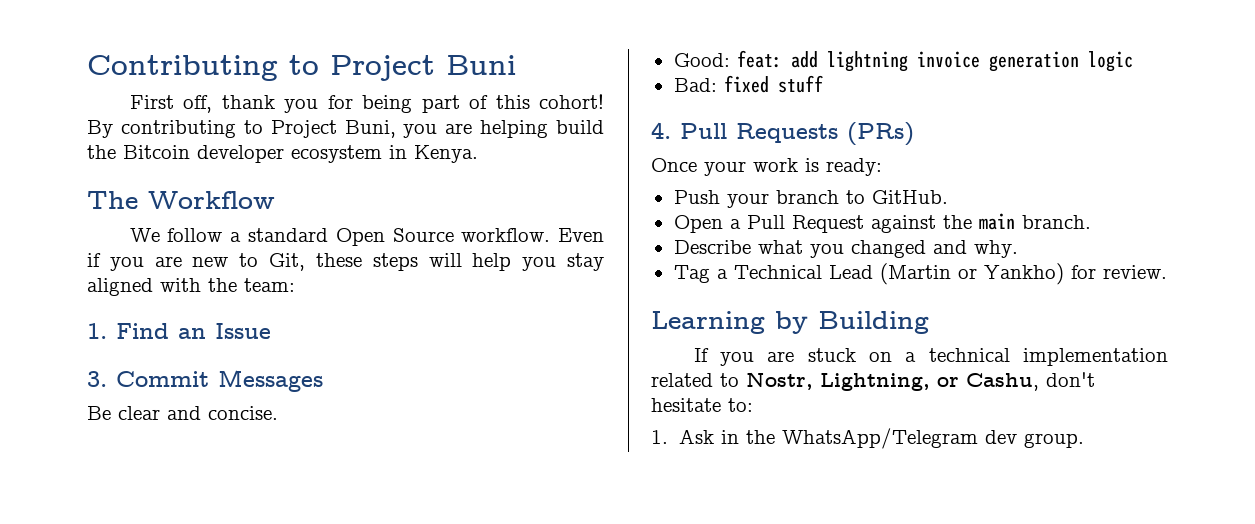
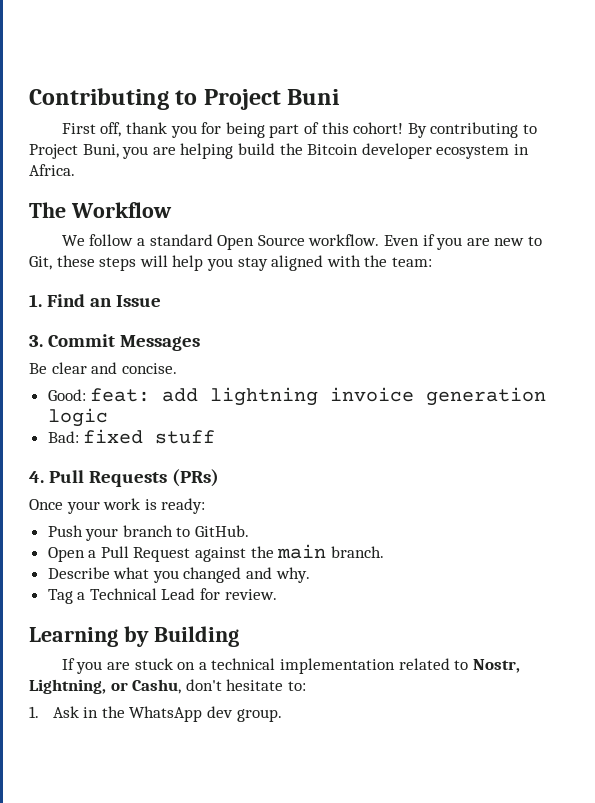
[414,145,478,163] Kenya. -> [29,164,75,176] Africa.
[879,263,1064,285] (Martin or Yankho) -> (196, 594) none
[782,428,979,449] WhatsApp/Telegram -> [129,706,203,722] WhatsApp

